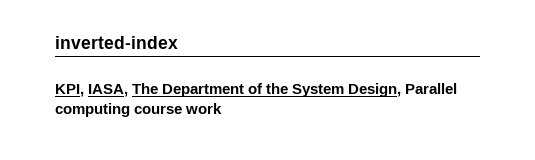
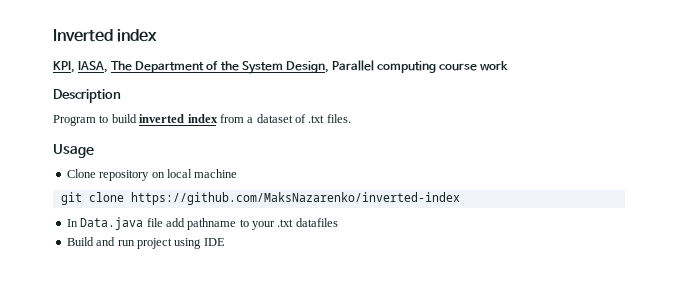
[55,36,178,49] inverted-index -> [53,29,158,42] Inverted index
(223, 108) none -> [53,89,121,103] [53,114,351,126] [53,144,94,158] [66,169,238,181] [60,192,460,205] [66,217,338,230] [66,237,225,249] // Description // Program to build inverted index from a dataset of .txt files. // Usage // Clone repository on local machine // git clone https://github.com/MaksNazarenko/inverted-index // In Data.java file add pathname to your .txt datafiles // Build and run project using IDE

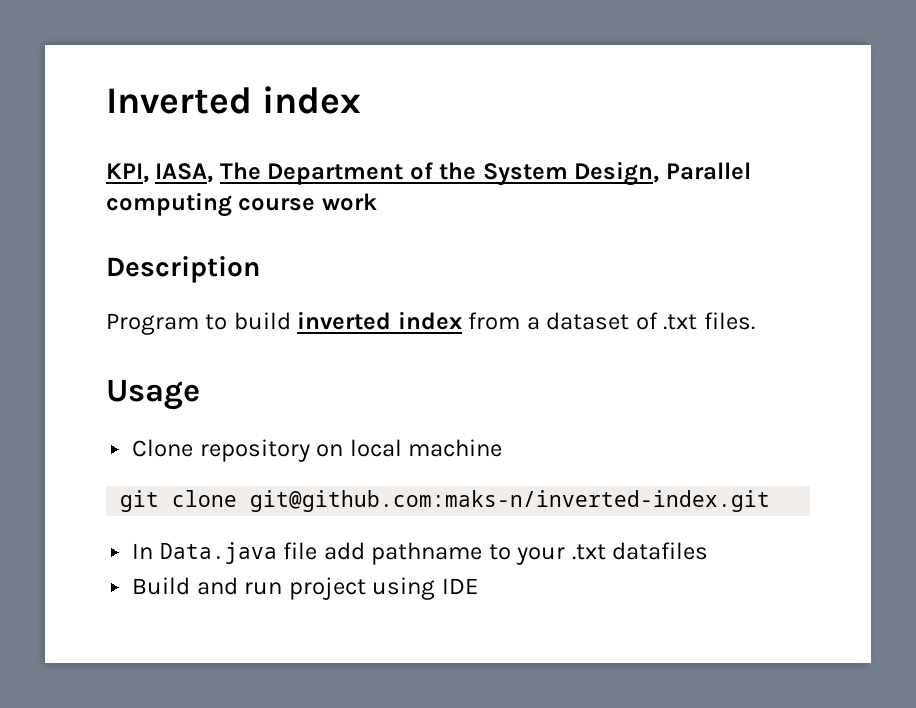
[130,192,460,205] https://github.com/MaksNazarenko/inverted-index -> [250,490,771,512] git@github.com:maks-n/inverted-index.git

